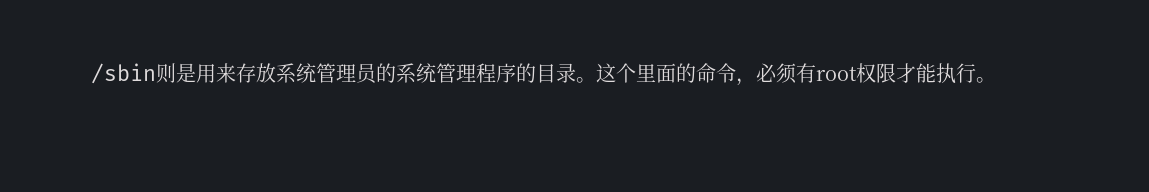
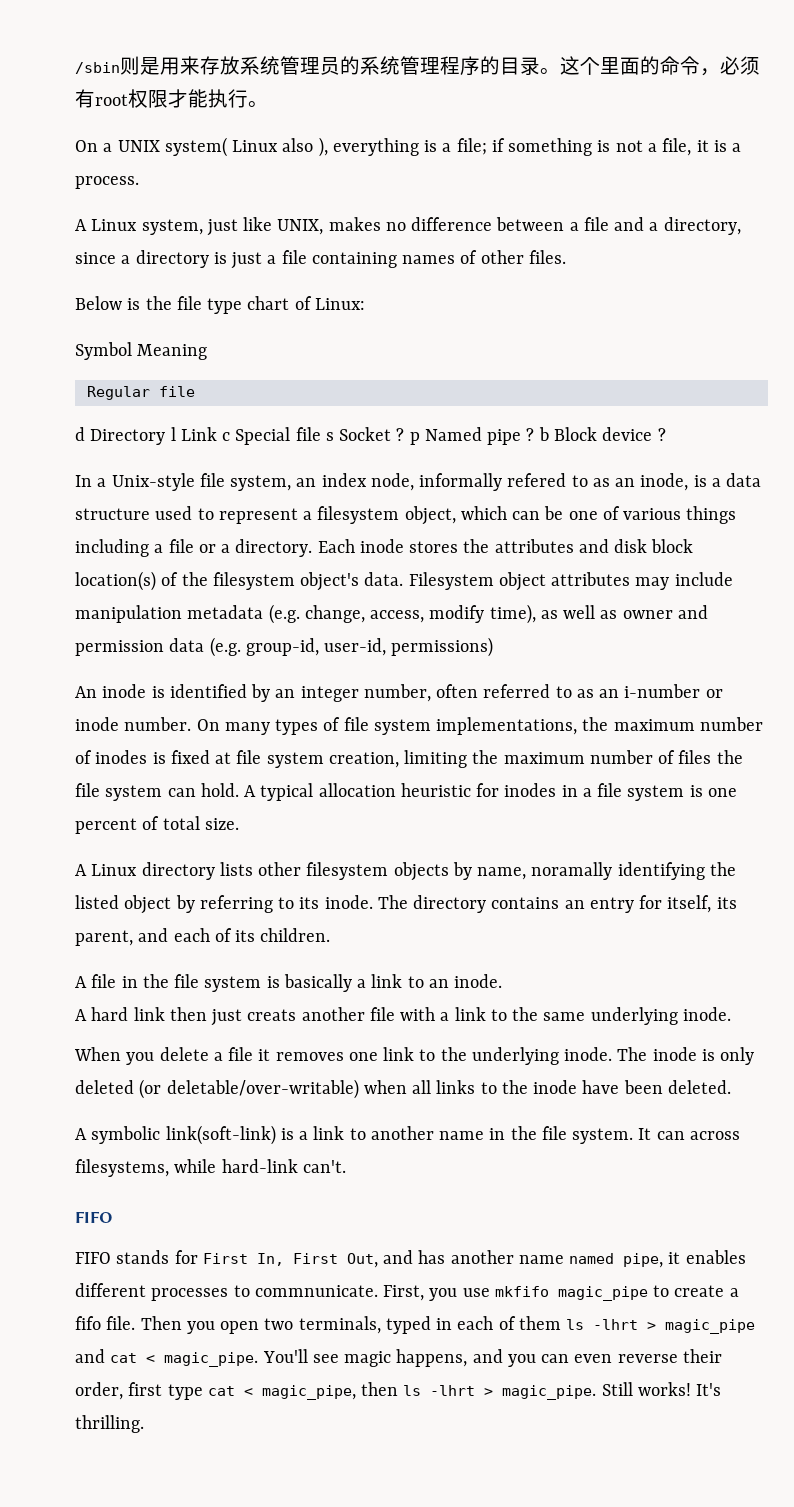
(996, 80) none -> [75,137,742,157] [75,176,139,189] [75,217,741,236] [75,250,566,269] [75,296,365,314] [75,342,208,360] [86,386,195,400] [75,427,666,445] [75,473,762,491] [75,506,737,525] [75,539,694,557] [75,571,733,591] [75,604,708,624] [75,637,494,657] [75,684,723,702] [75,717,763,735] [75,750,743,768] [75,783,737,801] [75,816,239,834] [75,862,736,881] [75,895,737,914] [75,928,331,946] [75,974,503,992] [75,1007,731,1026] [74,1047,755,1065] [75,1079,731,1099] [75,1125,740,1145] [75,1159,346,1177] [75,1211,113,1223] [75,1250,746,1268] [75,1283,739,1301] [75,1316,756,1334] [75,1349,722,1367] [75,1382,722,1400] [75,1415,144,1433] // On a UNIX system( Linux also ), everything is a file; if something is not a file, it is a process. // A Linux system, just like UNIX, makes no difference between a file and a directory, since a directory is just a file containing names of other files. // Below is the file type chart of Linux: // Symbol Meaning // Regular file // d Directory l Link c Special file s Socket ? p Named pipe ? b Block device ? // In a Unix-style file system, an index node, informally refered to as an inode, is a data structure used to represent a filesystem object, which can be one of various things including a file or a directory. Each inode stores the attributes and disk block location(s) of the filesystem object's data. Filesystem object attributes may include manipulation metadata (e.g. change, access, modify time), as well as owner and permission data (e.g. group-id, user-id, permissions) // An inode is identified by an integer number, often referred to as an i-number or inode number. On many types of file system implementations, the maximum number of inodes is fixed at file system creation, limiting the maximum number of files the file system can hold. A typical allocation heuristic for inodes in a file system is one percent of total size. // A Linux directory lists other filesystem objects by name, noramally identifying the listed object by referring to its inode. The directory contains an entry for itself, its parent, and each of its children. // A file in the file system is basically a link to an inode. // A hard link then just creats another file with a link to the same underlying inode. // When you delete a file it removes one link to the underlying inode. The inode is only deleted (or deletable/over-writable) when all links to the inode have been deleted. // A symbolic link(soft-link) is a link to another name in the file system. It can across filesystems, while hard-link can't. // FIFO // FIFO stands for First In, First Out, and has another name named pipe, it enables different processes to commnunicate. First, you use mkfifo magic_pipe to create a fifo file. Then you open two terminals, typed in each of them ls -lhrt > magic_pipe and cat < magic_pipe. You'll see magic happens, and you can even reverse their order, first type cat < magic_pipe, then ls -lhrt > magic_pipe. Still works! It's thrilling.

